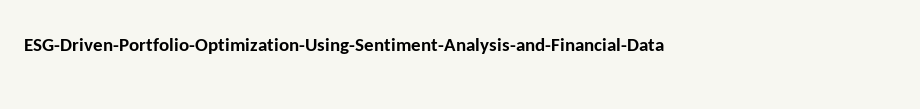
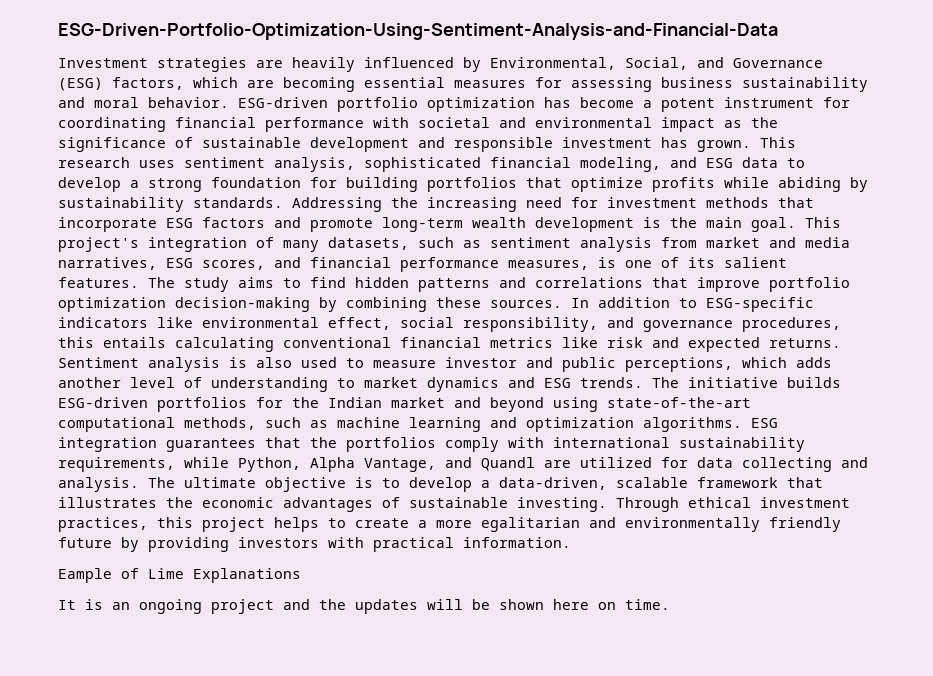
(664, 46) none -> [58,57,823,72] [58,77,868,92] [58,97,850,112] [58,117,778,132] [58,137,796,152] [58,157,805,172] [58,177,868,192] [58,197,814,212] [58,217,841,232] [58,237,850,252] [58,257,787,272] [58,277,850,292] [58,297,814,312] [58,317,841,332] [58,337,841,352] [58,357,832,372] [58,377,841,392] [58,397,751,412] [58,417,778,432] [58,437,805,452] [58,457,868,472] [58,477,823,492] [58,497,850,512] [58,517,841,532] [58,537,571,552] [58,568,301,583] [58,599,670,614] // Investment strategies are heavily influenced by Environmental, Social, and Governance (ESG) factors, which are becoming essential measures for assessing business sustainability and moral behavior. ESG-driven portfolio optimization has become a potent instrument for coordinating financial performance with societal and environmental impact as the significance of sustainable development and responsible investment has grown. This research uses sentiment analysis, sophisticated financial modeling, and ESG data to develop a strong foundation for building portfolios that optimize profits while abiding by sustainability standards. Addressing the increasing need for investment methods that incorporate ESG factors and promote long-term wealth development is the main goal. This project's integration of many datasets, such as sentiment analysis from market and media narratives, ESG scores, and financial performance measures, is one of its salient features. The study aims to find hidden patterns and correlations that improve portfolio optimization decision-making by combining these sources. In addition to ESG-specific indicators like environmental effect, social responsibility, and governance procedures, this entails calculating conventional financial metrics like risk and expected returns. Sentiment analysis is also used to measure investor and public perceptions, which adds another level of understanding to market dynamics and ESG trends. The initiative builds ESG-driven portfolios for the Indian market and beyond using state-of-the-art computational methods, such as machine learning and optimization algorithms. ESG integration guarantees that the portfolios comply with international sustainability requirements, while Python, Alpha Vantage, and Quandl are utilized for data collecting and analysis. The ultimate objective is to develop a data-driven, scalable framework that illustrates the economic advantages of sustainable investing. Through ethical investment practices, this project helps to create a more egalitarian and environmentally friendly future by providing investors with practical information. // Eample of Lime Explanations // It is an ongoing project and the updates will be shown here on time.

